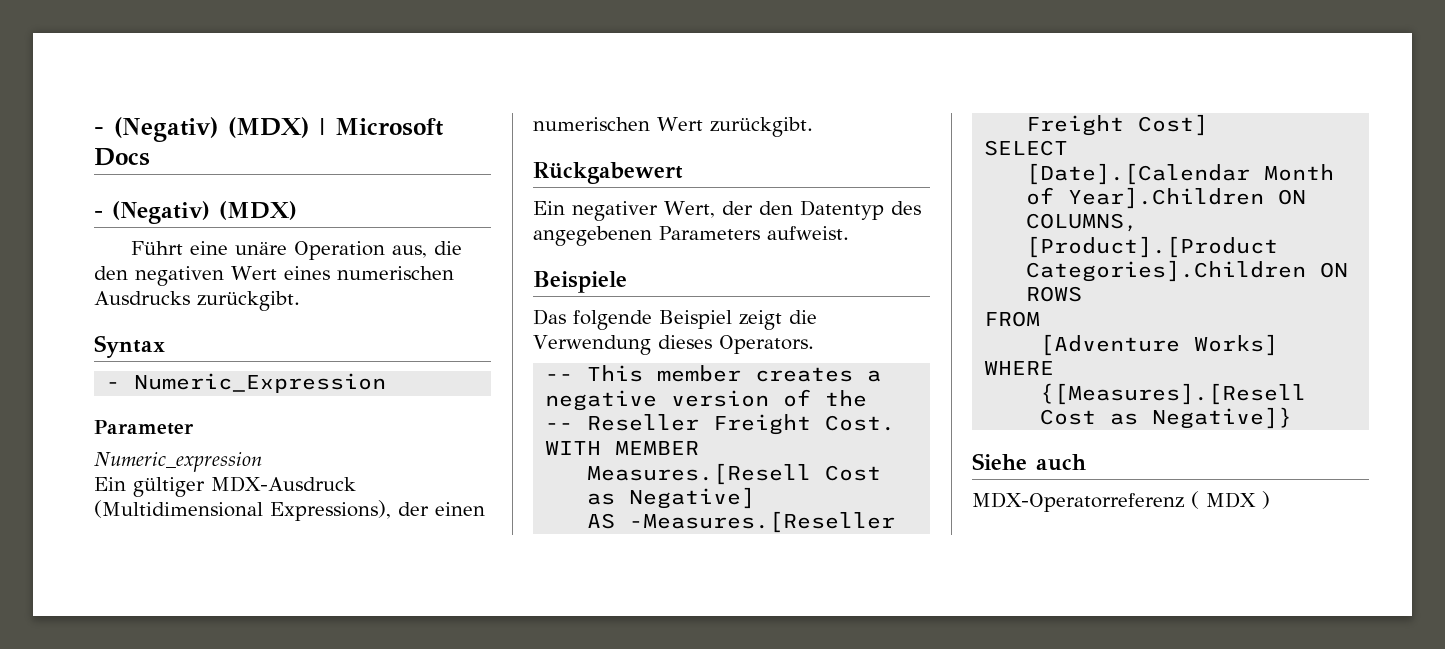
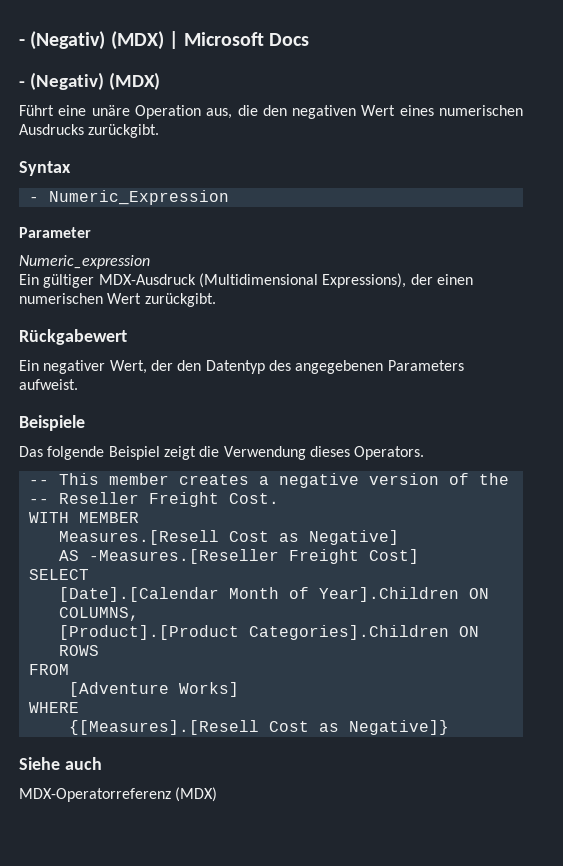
[1191,491,1270,509] ( MDX ) -> [175,787,218,802] (MDX)

